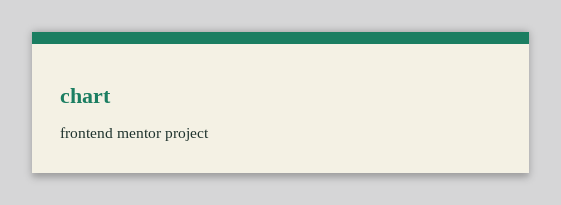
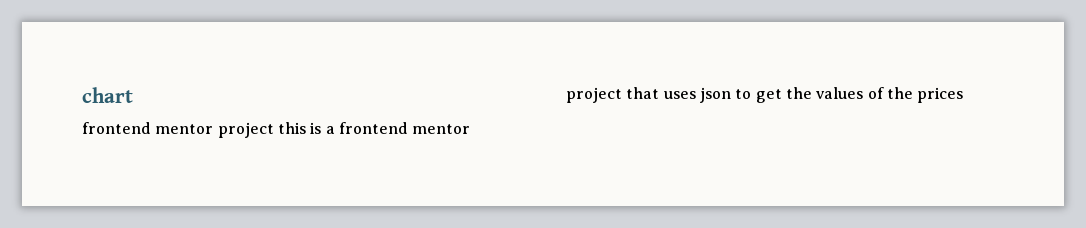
(210, 134) none -> [277,122,471,134] [566,87,964,103] this is a frontend mentor project that uses json to get the values of the prices

